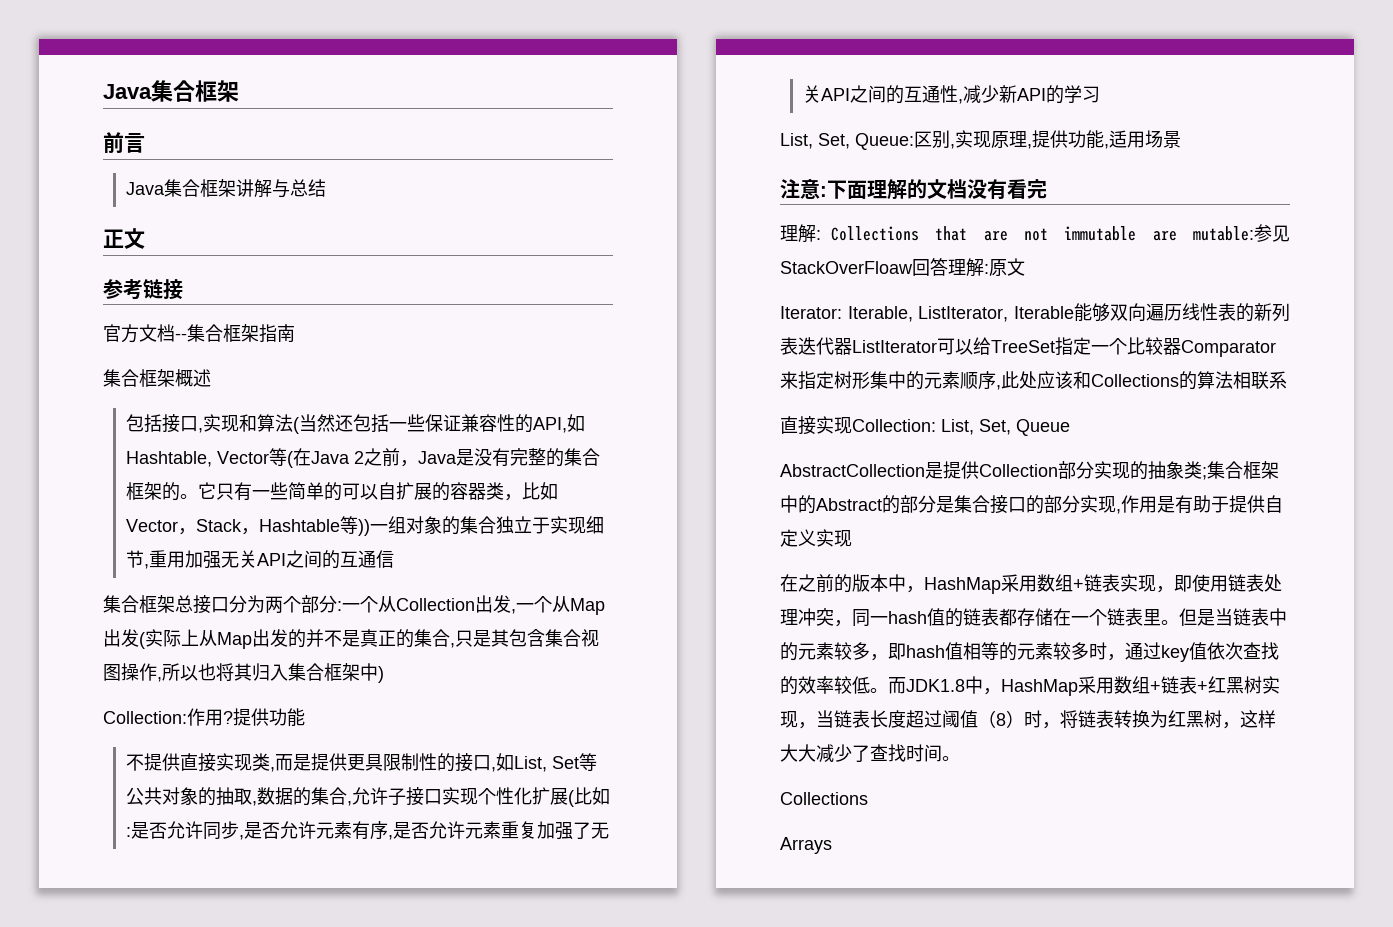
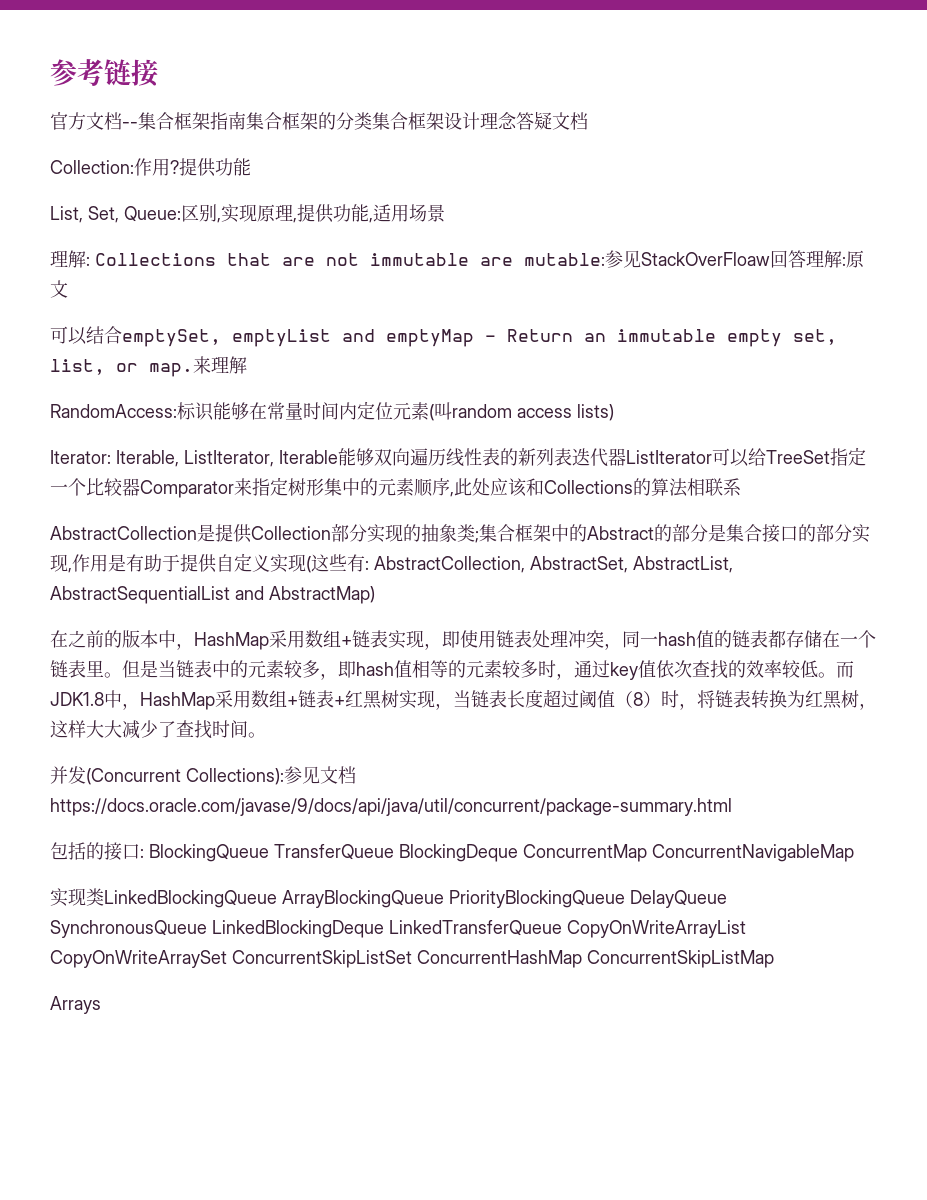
[103,80,239,102] [103,132,145,154] [125,179,326,198] [103,228,145,249] Java集合框架 // 前言 // Java集合框架讲解与总结 // 正文 // -> (50, 72) none
[103,369,211,387] [125,414,585,434] [125,448,600,468] [125,482,558,501] [125,516,604,536] [125,550,394,569] [103,595,605,615] [103,629,599,649] [103,663,384,683] // 集合框架概述 // 包括接口,实现和算法(当然还包括一些保证兼容性的API,如Hashtable, Vector等(在Java 2之前，Java是没有完整的集合框架的。它只有一些简单的可以自扩展的容器类，比如Vector，Stack，Hashtable等))一组对象的集合独立于实现细节,重用加强无关API之间的互通信 // 集合框架总接口分为两个部分:一个从Collection出发,一个从Map出发(实际上从Map出发的并不是真正的集合,只是其包含集合视图操作,所以也将其归入集合框架中) -> [246,111,588,130] 集合框架的分类集合框架设计理念答疑文档
[125,753,597,772] [125,787,610,807] [125,821,609,840] [802,85,1100,104] // 不提供直接实现类,而是提供更具限制性的接口,如List, Set等公共对象的抽取,数据的集合,允许子接口实现个性化扩展(比如:是否允许同步,是否允许元素有序,是否允许元素重复加强了无关API之间的互通性,减少新API的学习 -> (251, 167) none
[780,179,1047,200] // 注意:下面理解的文档没有看完 -> (445, 213) none
(1025, 267) none -> [50,326,837,347] [50,356,247,377] [50,401,614,421] // 可以结合emptySet, emptyList and emptyMap - Return an immutable empty set, list, or map.来理解 // RandomAccess:标识能够在常量时间内定位元素(叫random access lists)
[780,416,1070,436] // 直接实现Collection: List, Set, Queue -> (741, 487) none
(852, 538) none -> [306,554,733,573] [50,586,375,604] (这些有: AbstractCollection, AbstractSet, AbstractList, AbstractSequentialList and AbstractMap)
[780,792,868,805] Collections -> [50,766,356,785] [50,798,732,816] [50,842,854,862] [50,888,727,908] [50,920,746,938] [50,950,774,968] 并发(Concurrent Collections):参见文档https://docs.oracle.com/javase/9/docs/api/java/util/concurrent/package-summary.html // 包括的接口: BlockingQueue TransferQueue BlockingDeque ConcurrentMap ConcurrentNavigableMap // 实现类LinkedBlockingQueue ArrayBlockingQueue PriorityBlockingQueue DelayQueue SynchronousQueue LinkedBlockingDeque LinkedTransferQueue CopyOnWriteArrayList CopyOnWriteArraySet ConcurrentSkipListSet ConcurrentHashMap ConcurrentSkipListMap

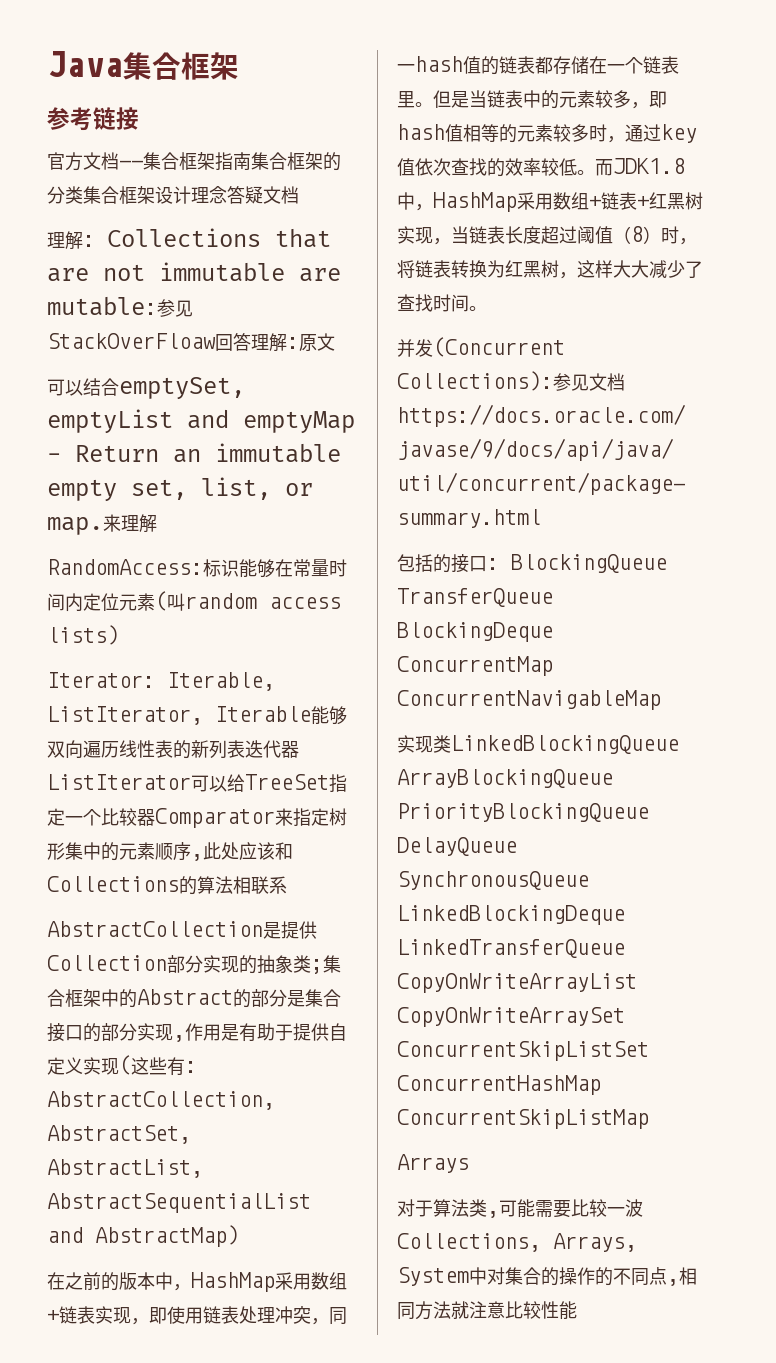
(50, 72) none -> [47,51,239,80] Java集合框架 //
[50,158,251,177] [50,204,445,223] // Collection:作用?提供功能 // List, Set, Queue:区别,实现原理,提供功能,适用场景 -> (299, 195) none
(101, 1005) none -> [397,1199,643,1218] [397,1233,637,1252] [397,1267,697,1286] [397,1301,577,1320] // 对于算法类,可能需要比较一波Collections, Arrays, System中对集合的操作的不同点,相同方法就注意比较性能

